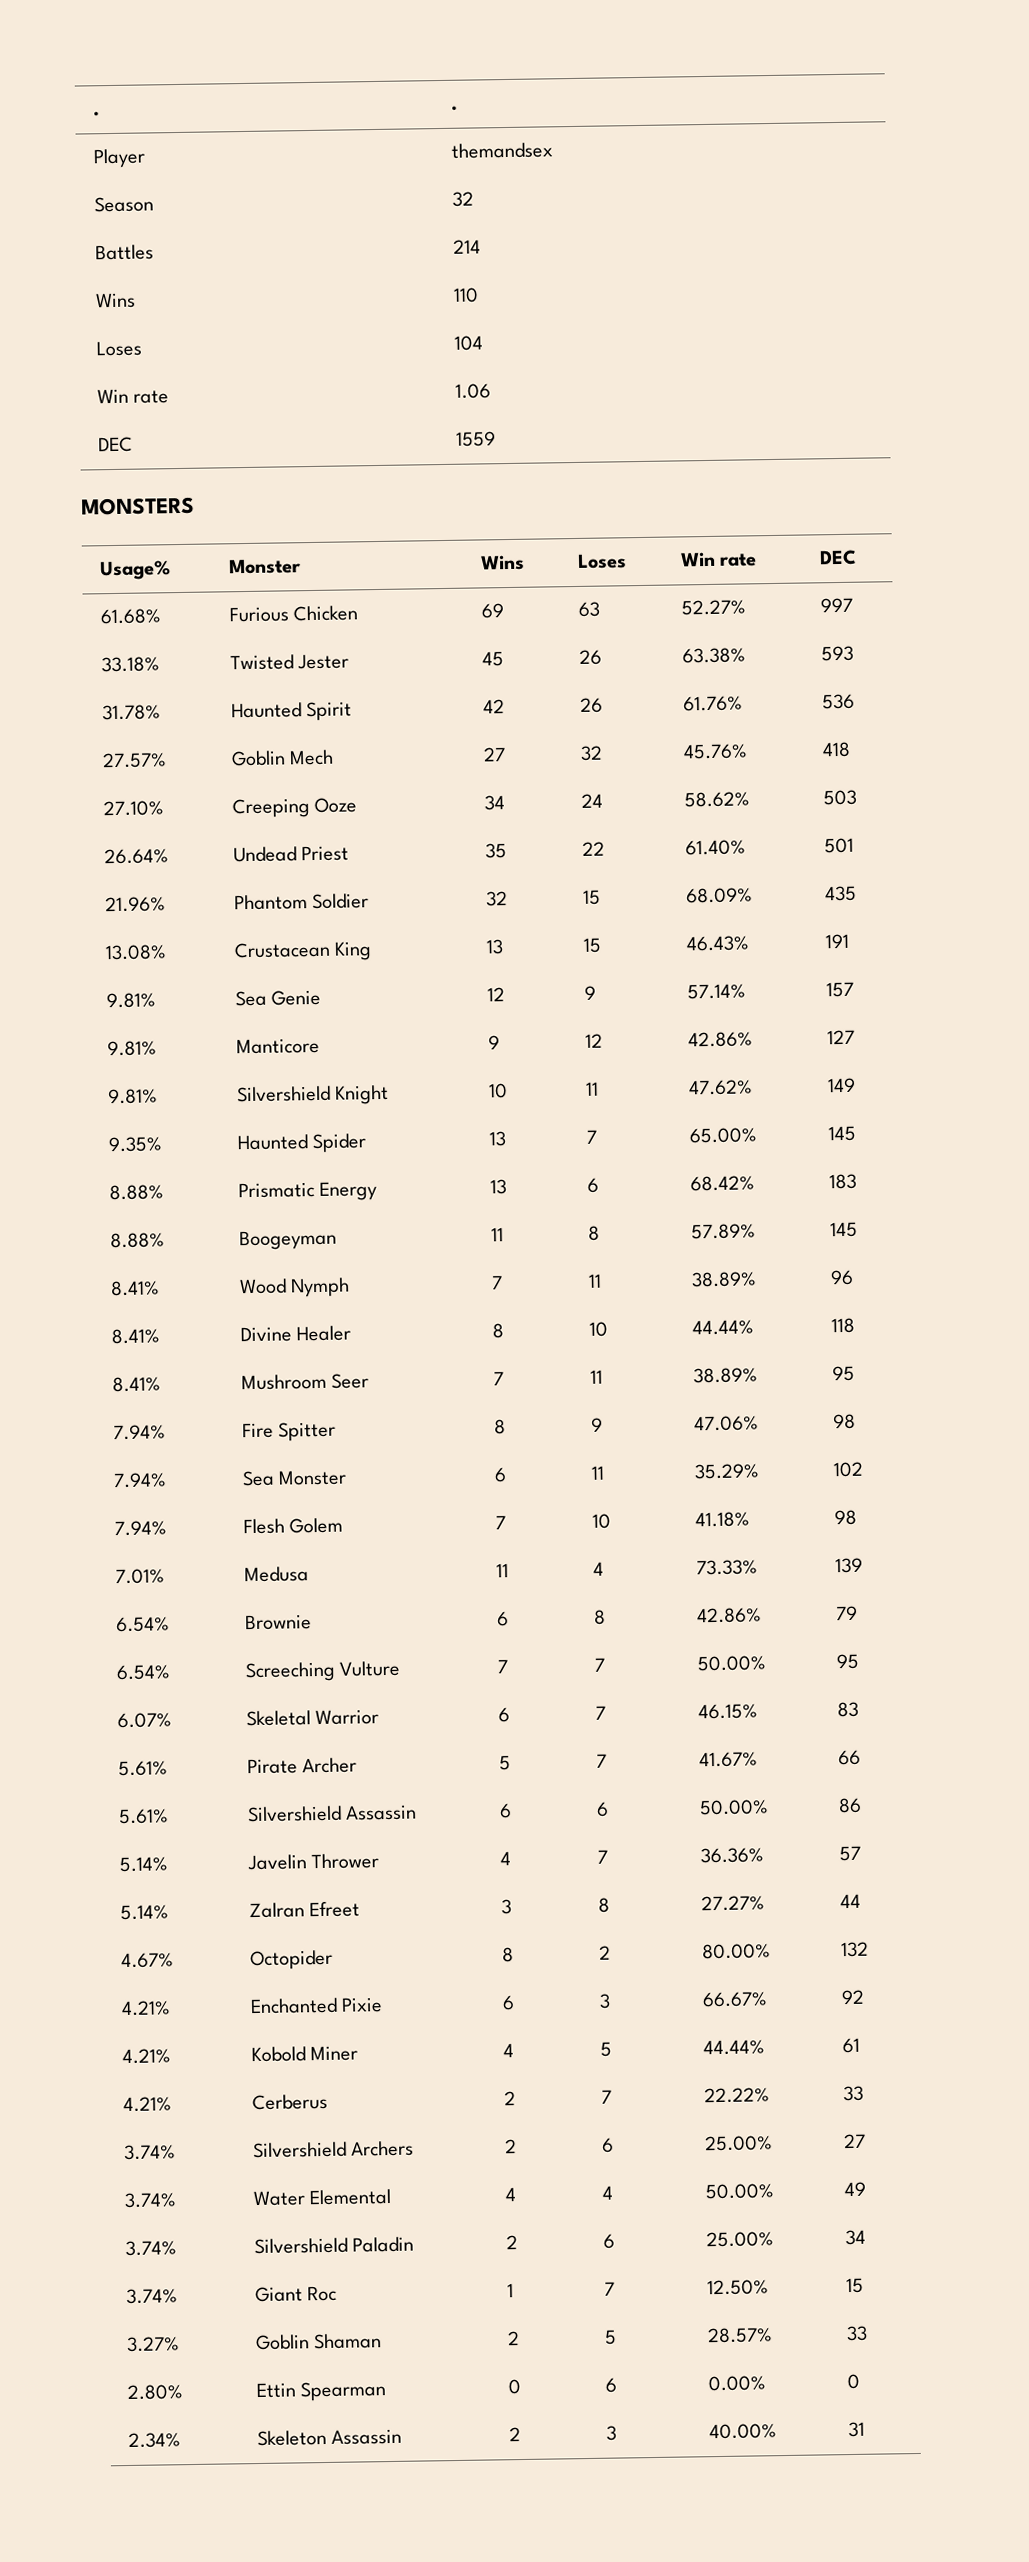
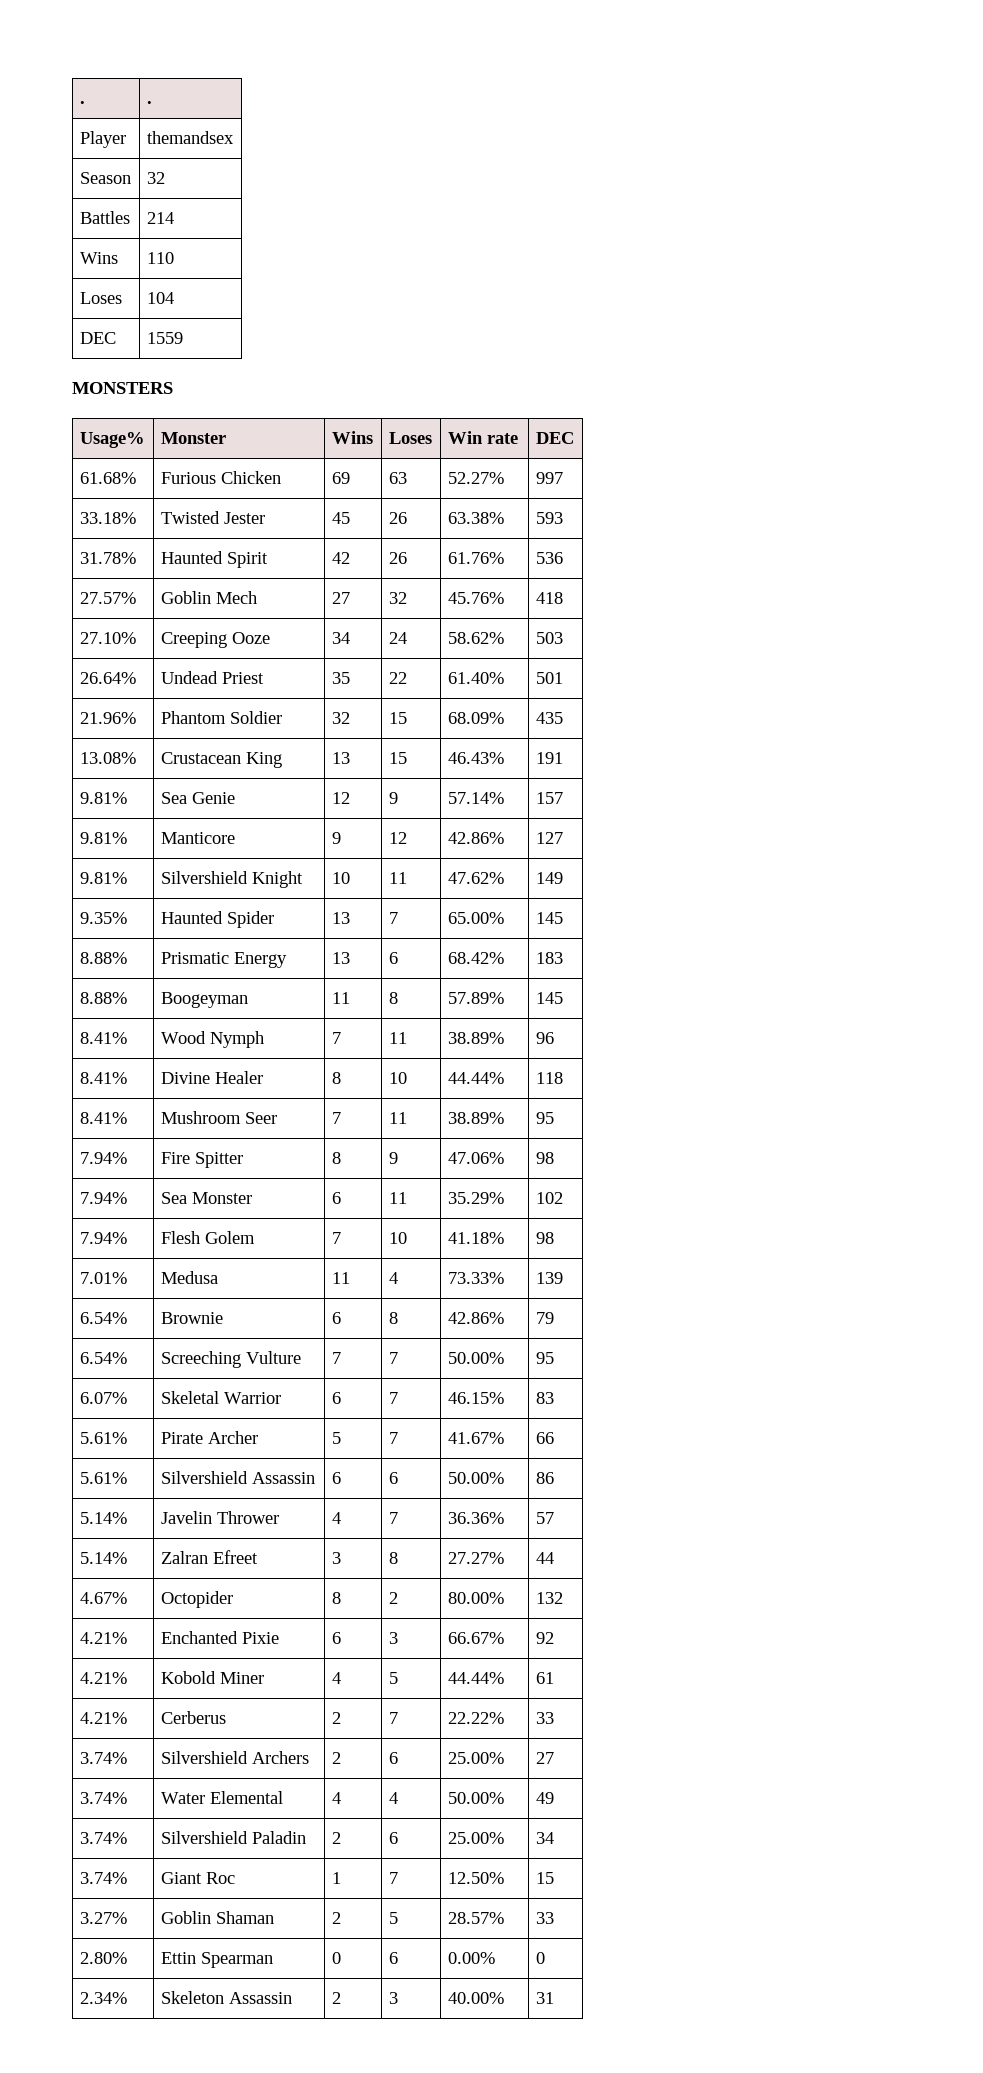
[96,388,170,404] [454,383,491,399] // Win rate | 1.06 -> (174, 298) none

